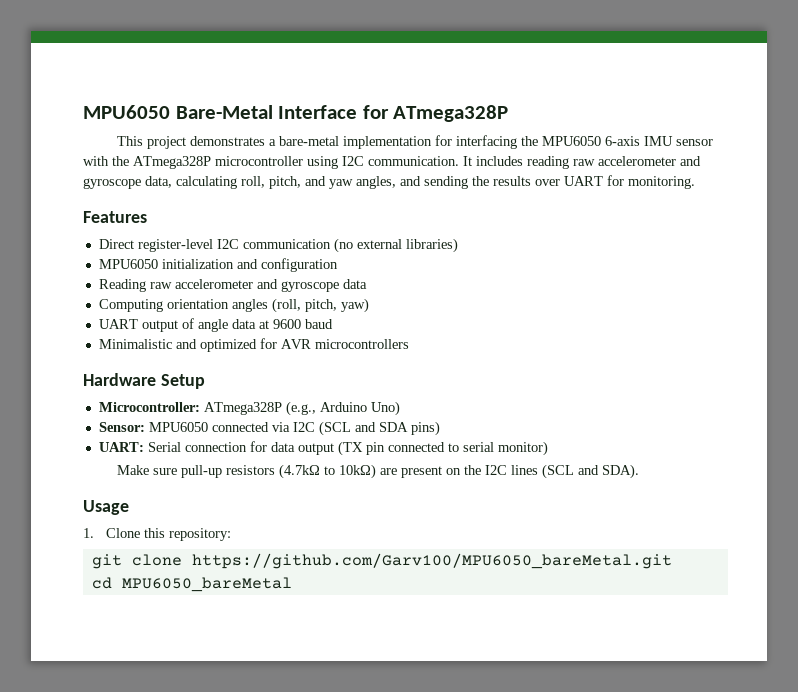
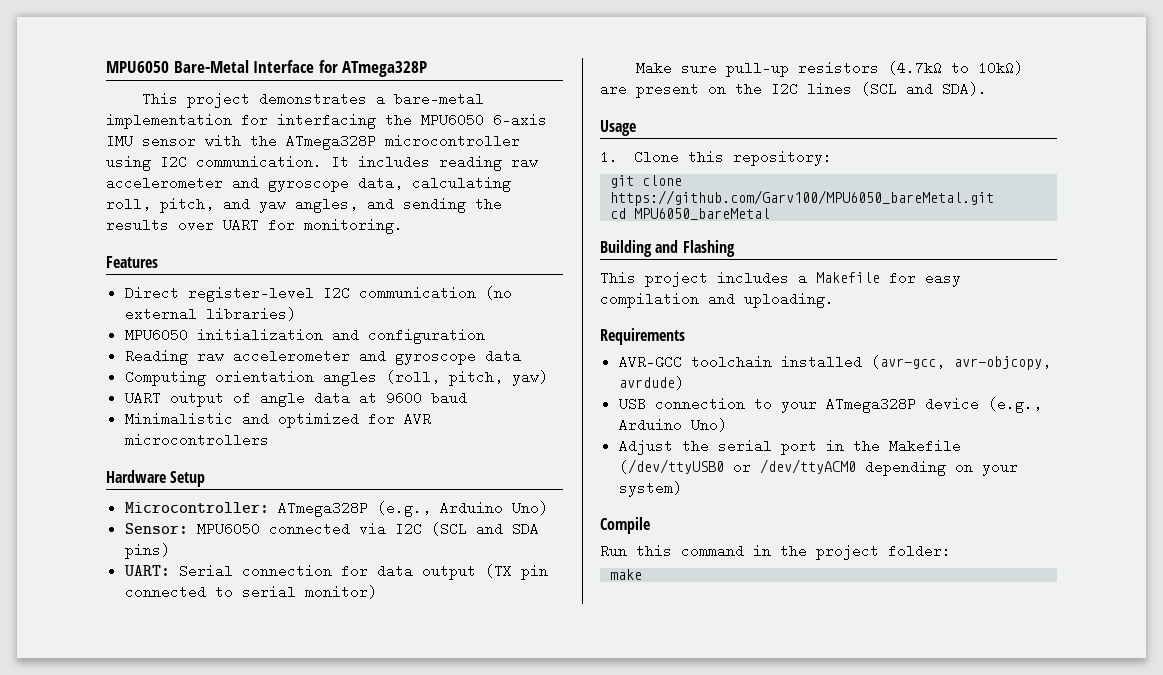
(292, 584) none -> [600,240,735,257] [600,271,961,287] [600,292,834,308] [600,328,685,345] [618,355,1051,370] [618,376,684,390] [618,397,1042,413] [618,418,727,432] [618,439,961,455] [618,459,1018,476] [618,481,682,497] [600,517,650,534] [600,544,951,560] [610,569,643,580] // Building and Flashing // This project includes a Makefile for easy compilation and uploading. // Requirements // AVR-GCC toolchain installed (avr-gcc, avr-objcopy, avrdude) // USB connection to your ATmega328P device (e.g., Arduino Uno) // Adjust the serial port in the Makefile (/dev/ttyUSB0 or /dev/ttyACM0 depending on your system) // Compile // Run this command in the project folder: // make

